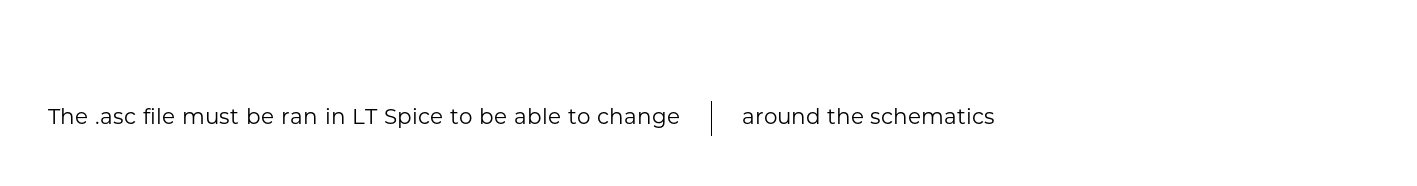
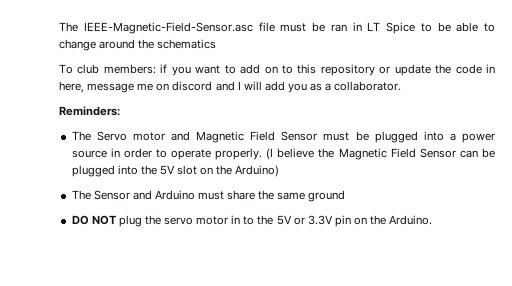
[48,108,136,124] The .asc -> [59,22,253,34] The IEEE-Magnetic-Field-Sensor.asc
(995, 116) none -> [59,64,495,76] [59,81,402,93] [59,106,120,116] [71,131,496,143] [71,148,496,160] [71,165,280,177] [71,190,346,202] [71,215,433,227] // To club members: if you want to add on to this repository or update the code in here, message me on discord and I will add you as a collaborator. // Reminders: // The Servo motor and Magnetic Field Sensor must be plugged into a power source in order to operate properly. (I believe the Magnetic Field Sensor can be plugged into the 5V slot on the Arduino) // The Sensor and Arduino must share the same ground // DO NOT plug the servo motor in to the 5V or 3.3V pin on the Arduino.

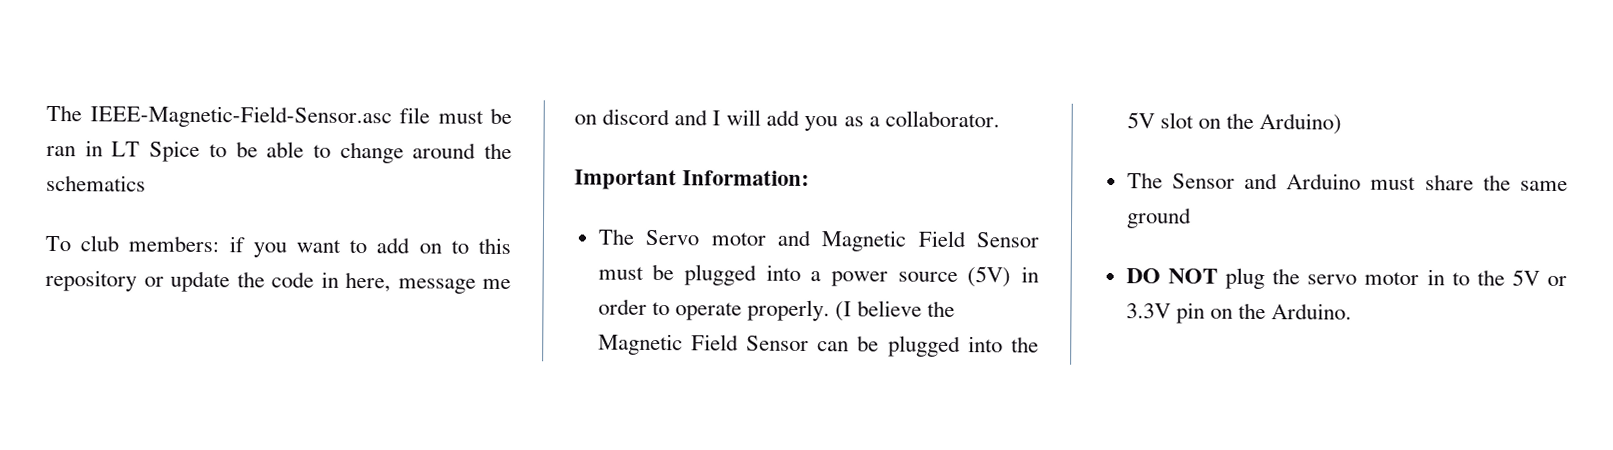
[59,106,120,116] Reminders: -> [574,169,811,191] Important Information:
(107, 154) none -> [967,266,1012,288] (5V)

